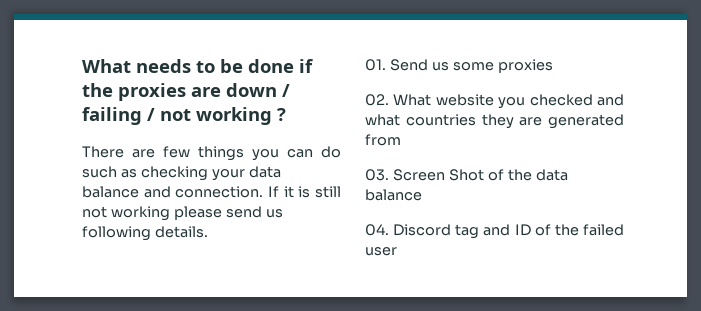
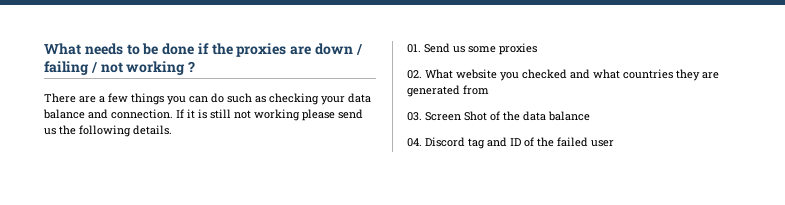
(155, 153) none -> [99,96,105,103] a
(283, 213) none -> [59,125,76,135] the

